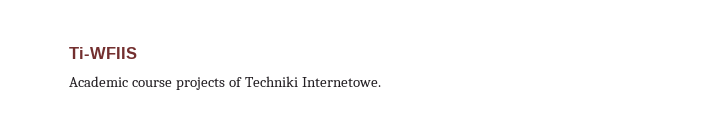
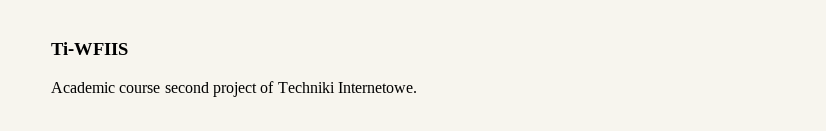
[175,77,225,90] projects -> [164,82,257,97] second project

